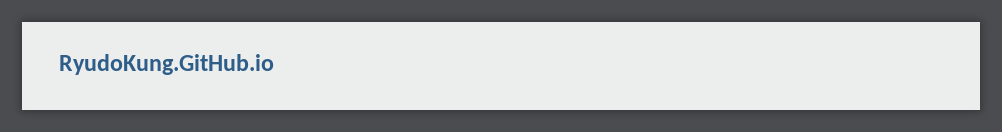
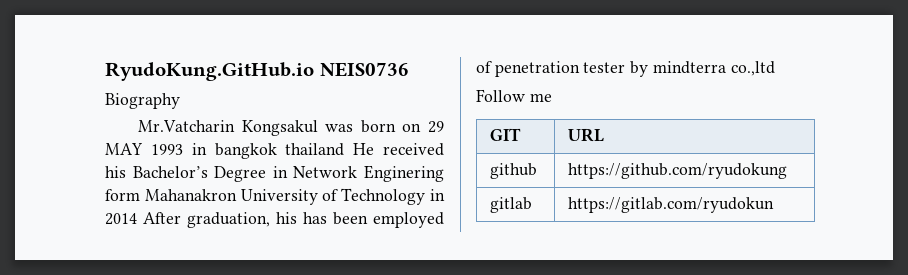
(274, 64) none -> [319,62,409,77] [105,93,180,109] [138,120,444,136] [105,143,444,159] [105,165,444,182] [105,188,446,205] [105,212,444,228] [476,61,775,77] [476,89,552,102] [489,128,521,141] [567,128,604,142] [489,163,537,179] [567,163,787,179] [489,197,532,213] [567,197,774,213] NEIS0736 // Biography // Mr.Vatcharin Kongsakul was born on 29 MAY 1993 in bangkok thailand He received his Bachelor’s Degree in Network Enginering form Mahanakron University of Technology in 2014 After graduation, his has been employed of penetration tester by mindterra co.,ltd // Follow me // GIT | URL // github | https://github.com/ryudokung // gitlab | https://gitlab.com/ryudokun

